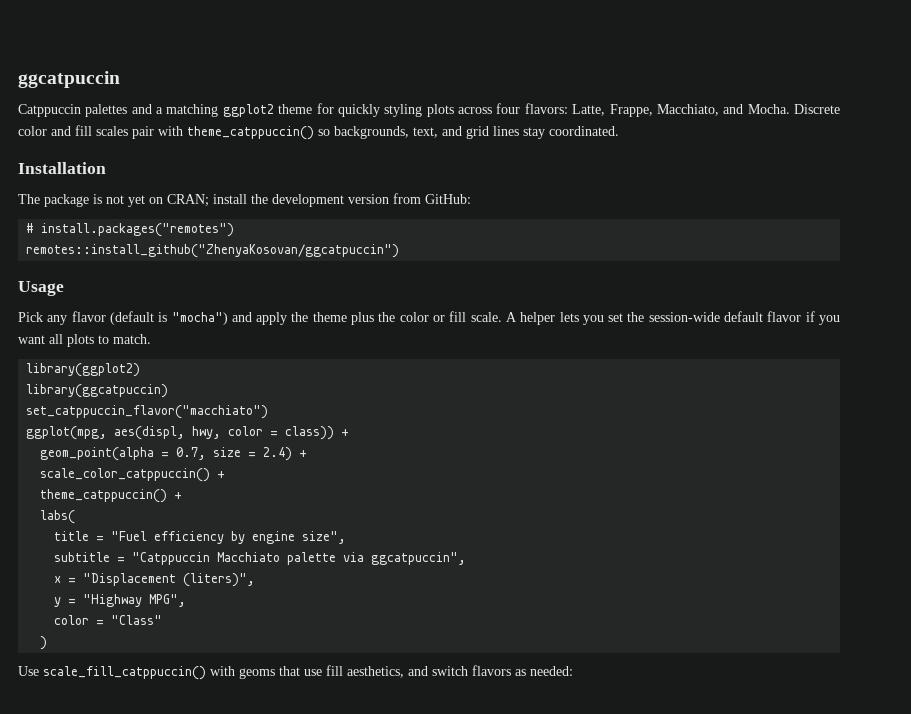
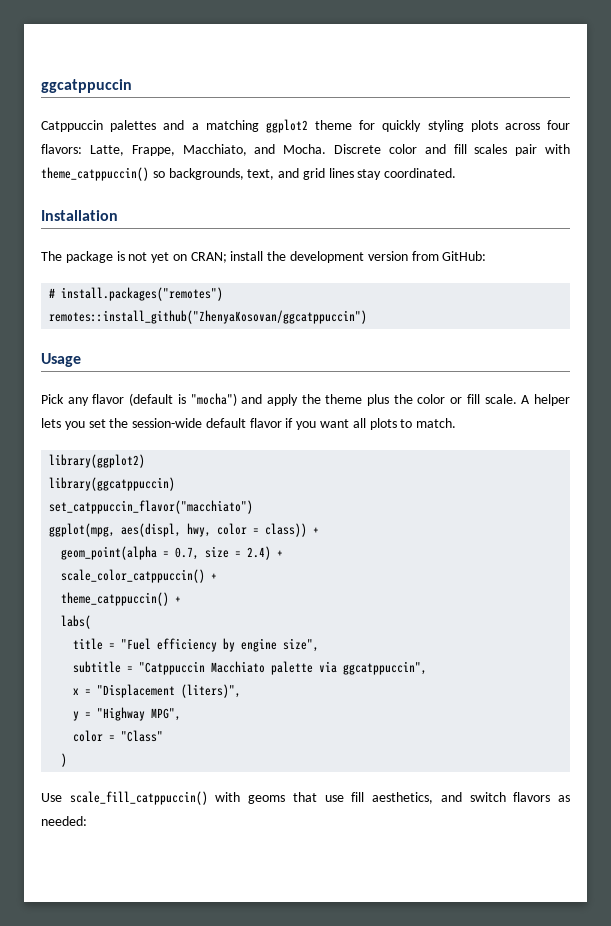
[18,71,120,88] ggcatpuccin -> [41,79,132,93] ggcatppuccin
[26,244,400,258] remotes::install_github("ZhenyaKosovan/ggcatpuccin") -> [49,310,368,324] remotes::install_github("ZhenyaKosovan/ggcatppuccin")
[26,384,169,398] library(ggcatpuccin) -> [49,477,176,491] library(ggcatppuccin)
[371,552,467,565] ggcatpuccin", -> [343,661,428,675] ggcatppuccin",

